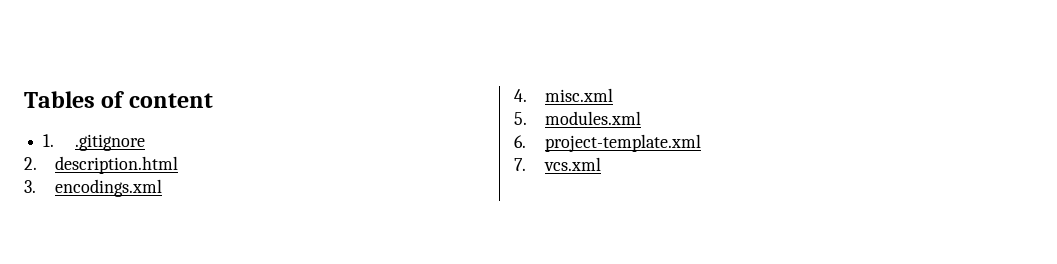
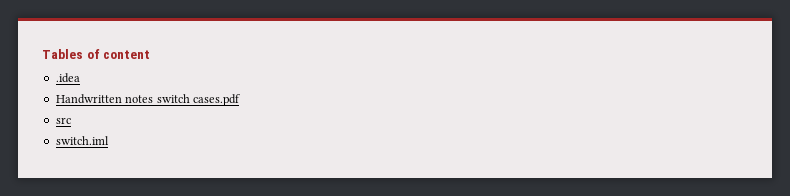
[43,134,145,151] [24,156,179,174] [24,179,163,197] [514,88,614,102] [514,111,642,125] [514,134,702,152] [514,157,602,171] 1. .gitignore // 2. description.html // 3. encodings.xml // 4. misc.xml // 5. modules.xml // 6. project-template.xml // 7. vcs.xml -> [55,73,80,83] [55,94,240,106] [55,117,71,124] [55,136,109,145] .idea // Handwritten notes switch cases.pdf // src // switch.iml

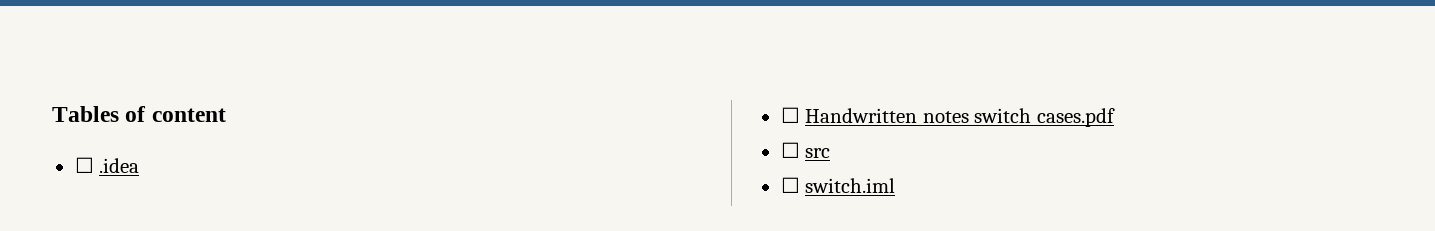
(151, 54) none -> [74,157,94,173] ☐
(80, 78) none -> [780,107,800,123] ☐
(240, 100) none -> [780,142,800,158] ☐
(71, 120) none -> [780,177,800,193] ☐

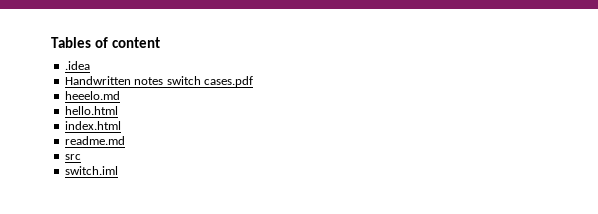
[74,157,94,173] ☐ -> (160, 42) none
[780,107,800,123] ☐ -> (90, 65) none
[780,142,800,158] ☐ -> [64,91,120,100] [64,106,118,115] [64,121,121,130] [64,136,125,145] heeelo.md // hello.html // index.html // readme.md //
[780,177,800,193] ☐ -> (81, 157) none

